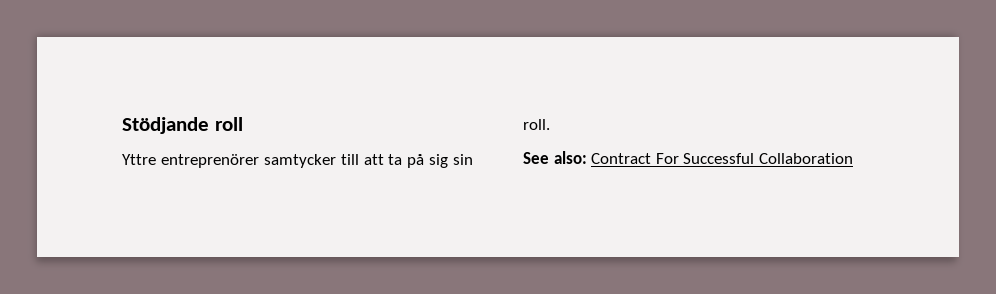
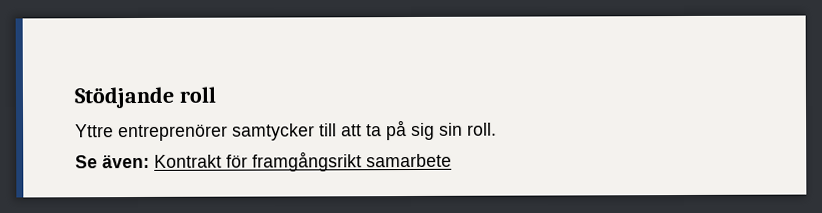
[523,151,853,164] See also: Contract For Successful Collaboration -> [75,151,452,172] Se även: Kontrakt för framgångsrikt samarbete

